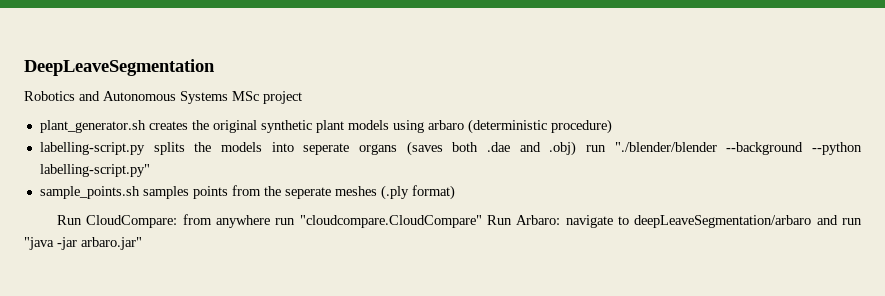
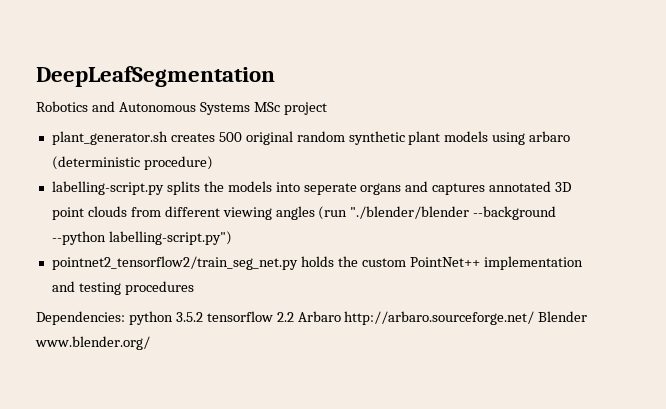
[24,59,215,76] DeepLeaveSegmentation -> [36,66,275,87] DeepLeafSegmentation
[191,120,257,133] the original -> [218,131,345,145] 500 original random
[406,141,862,156] [39,164,150,177] [39,185,455,200] [56,214,863,228] [24,237,142,250] (saves both .dae and .obj) run "./blender/blender --background --python labelling-script.py" // sample_points.sh samples points from the seperate meshes (.ply format) // Run CloudCompare: from anywhere run "cloudcompare.CloudCompare" Run Arbaro: navigate to deepLeaveSegmentation/arbaro and run "java -jar arbaro.jar" -> [405,181,572,195] [51,206,557,220] [51,231,232,245] [51,256,583,270] [51,281,194,295] [36,311,588,325] [35,336,150,350] and captures annotated 3D point clouds from different viewing angles (run "./blender/blender --background --python labelling-script.py") // pointnet2_tensorflow2/train_seg_net.py holds the custom PointNet++ implementation and testing procedures // Dependencies: python 3.5.2 tensorflow 2.2 Arbaro http://arbaro.sourceforge.net/ Blender www.blender.org/

